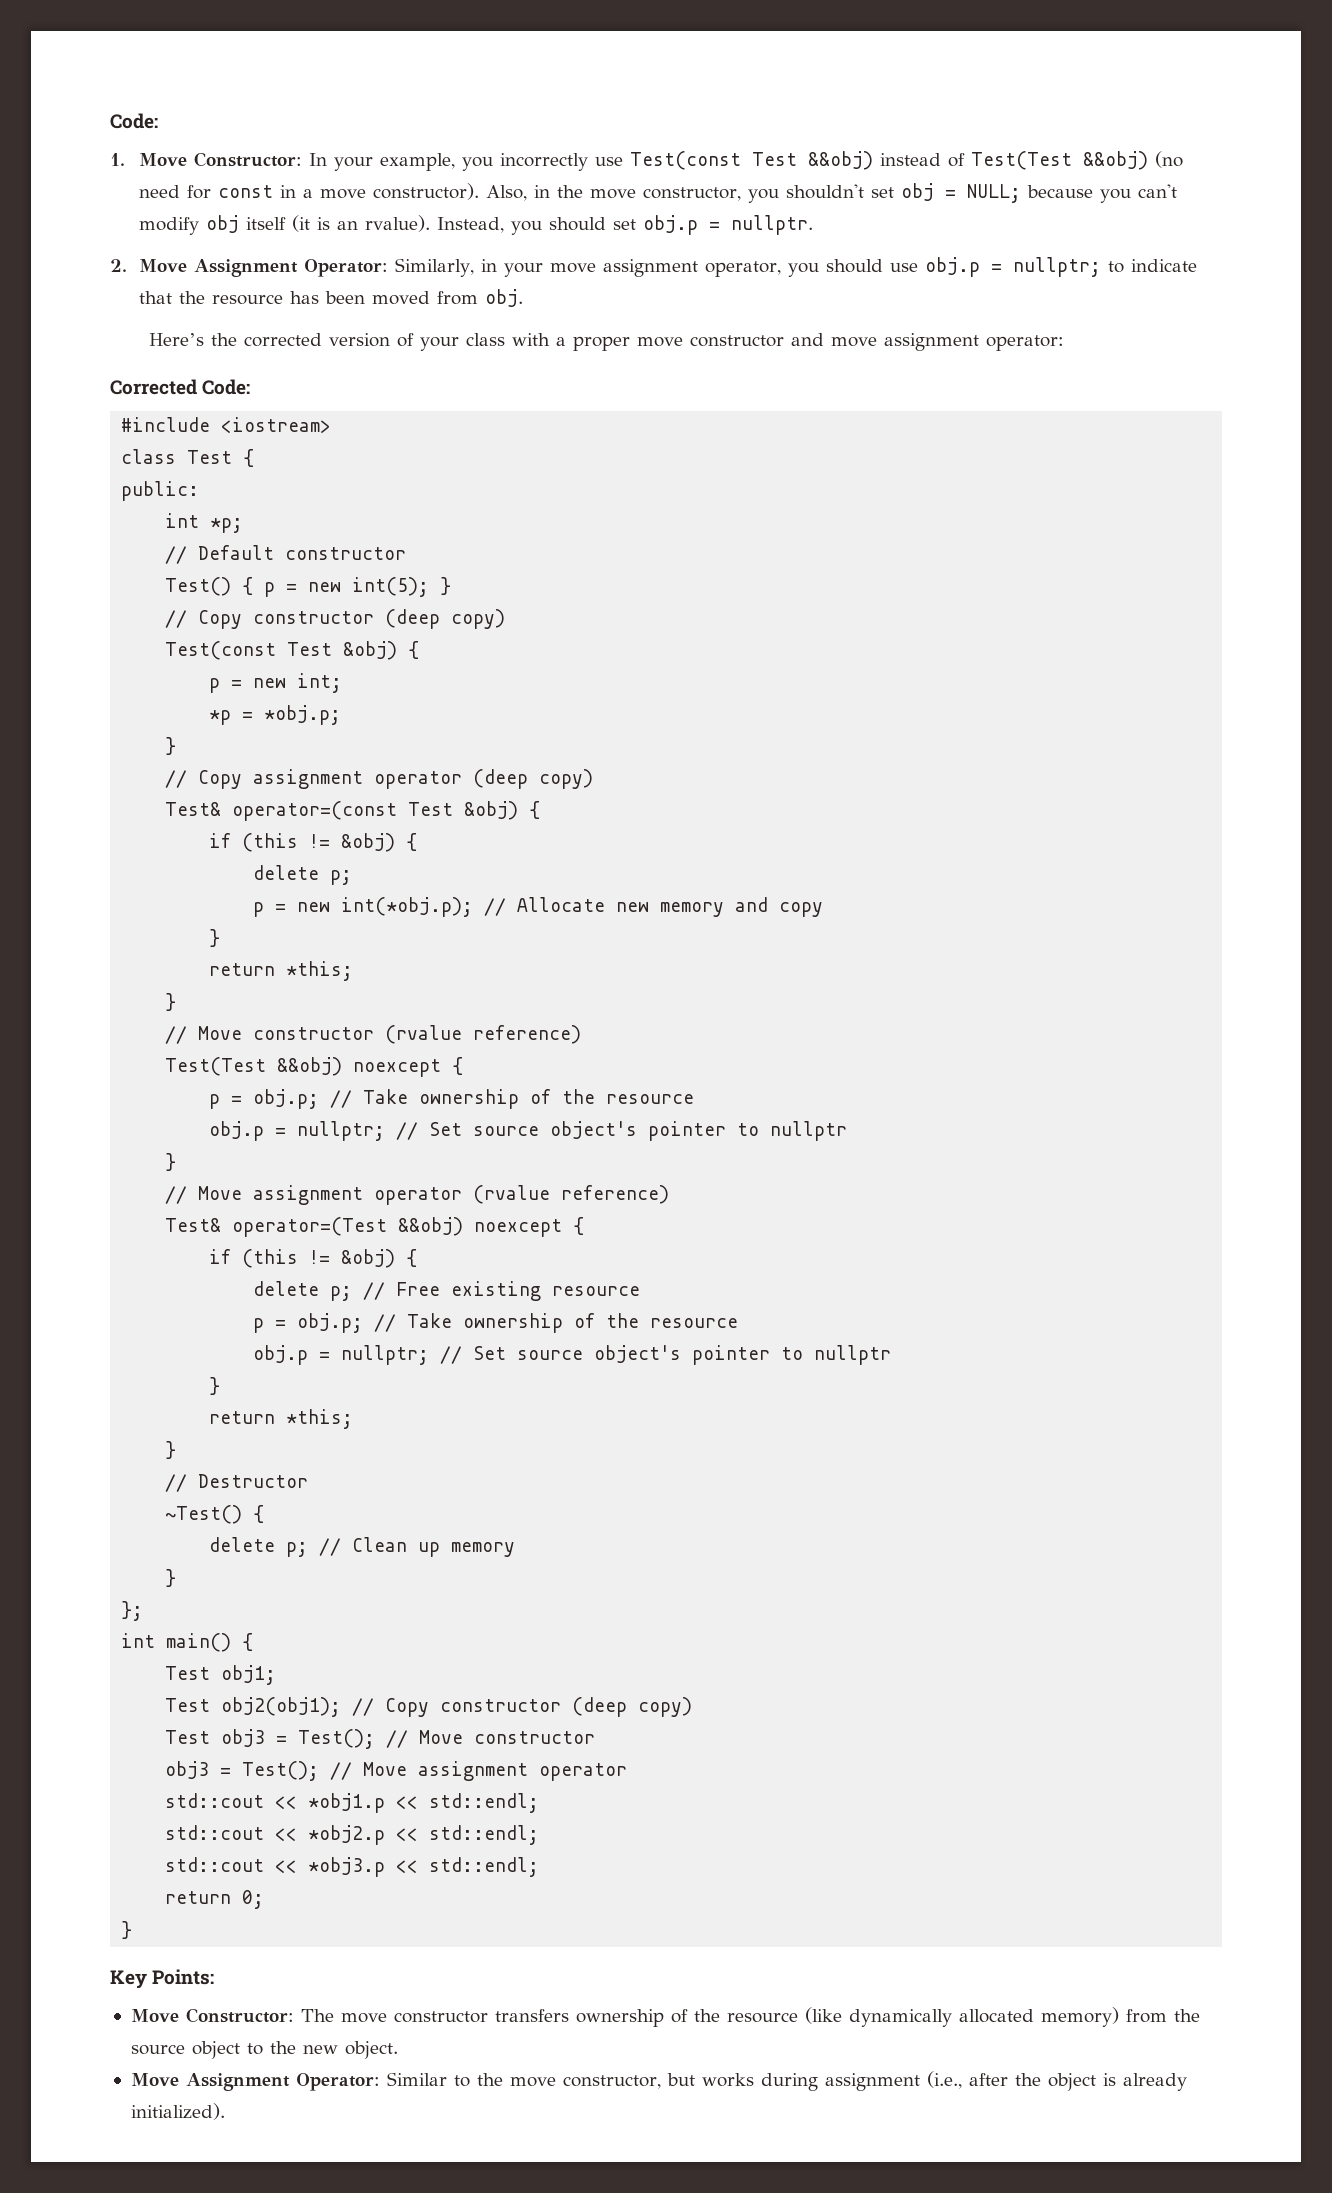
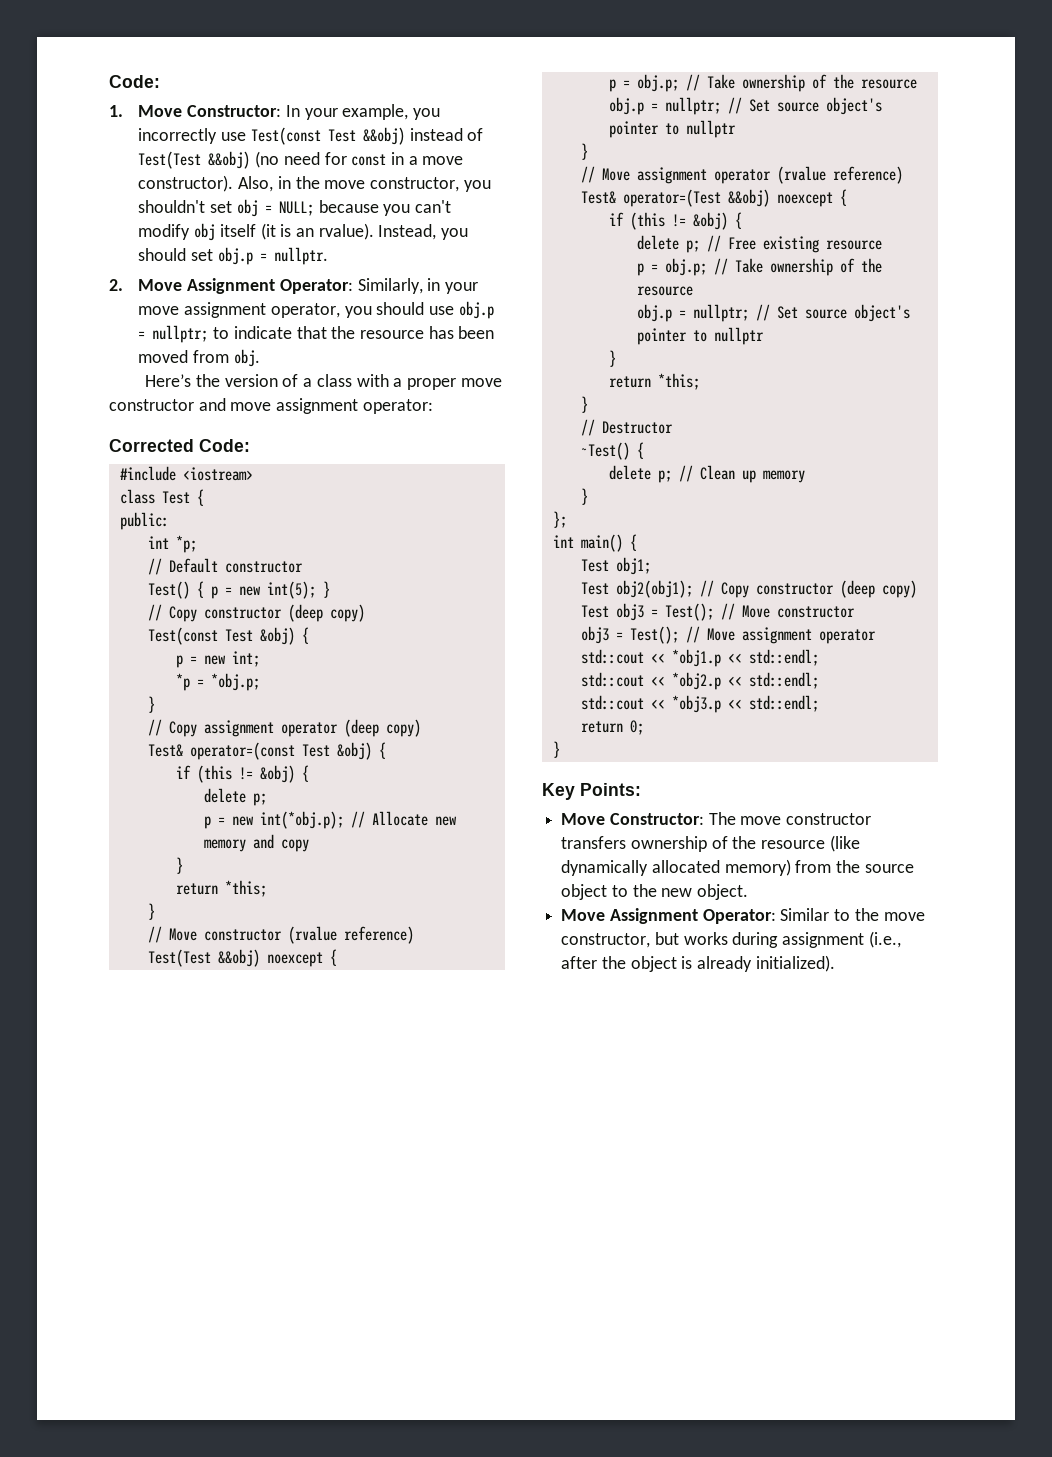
[244,333,323,347] corrected -> (220, 380) none
[420,337,460,351] your -> [303,378,313,387] a

